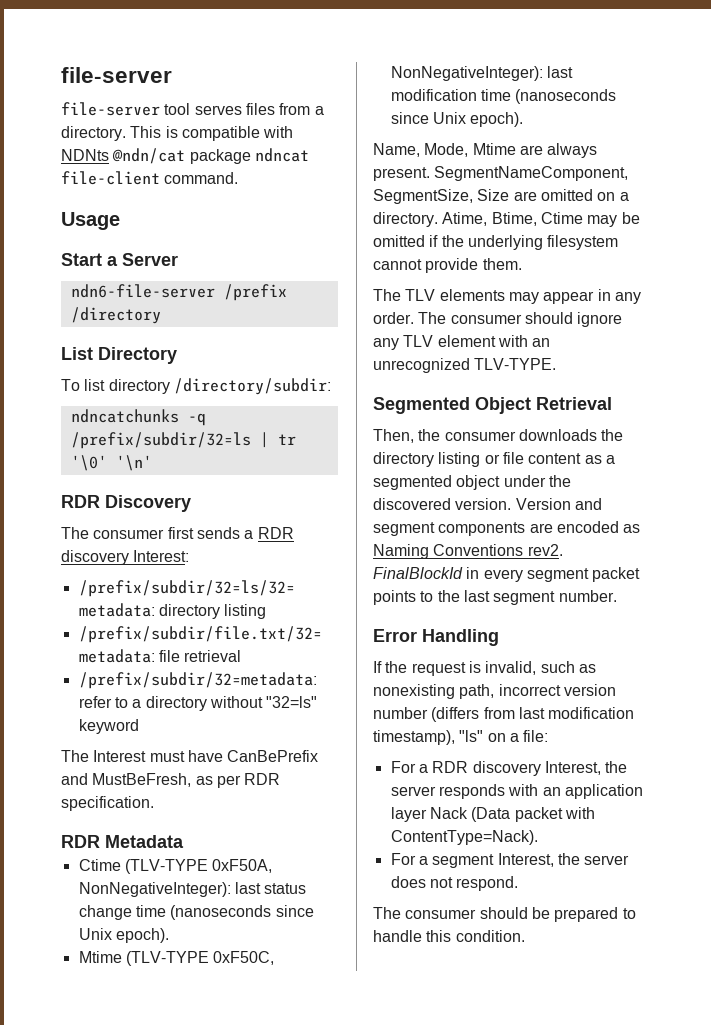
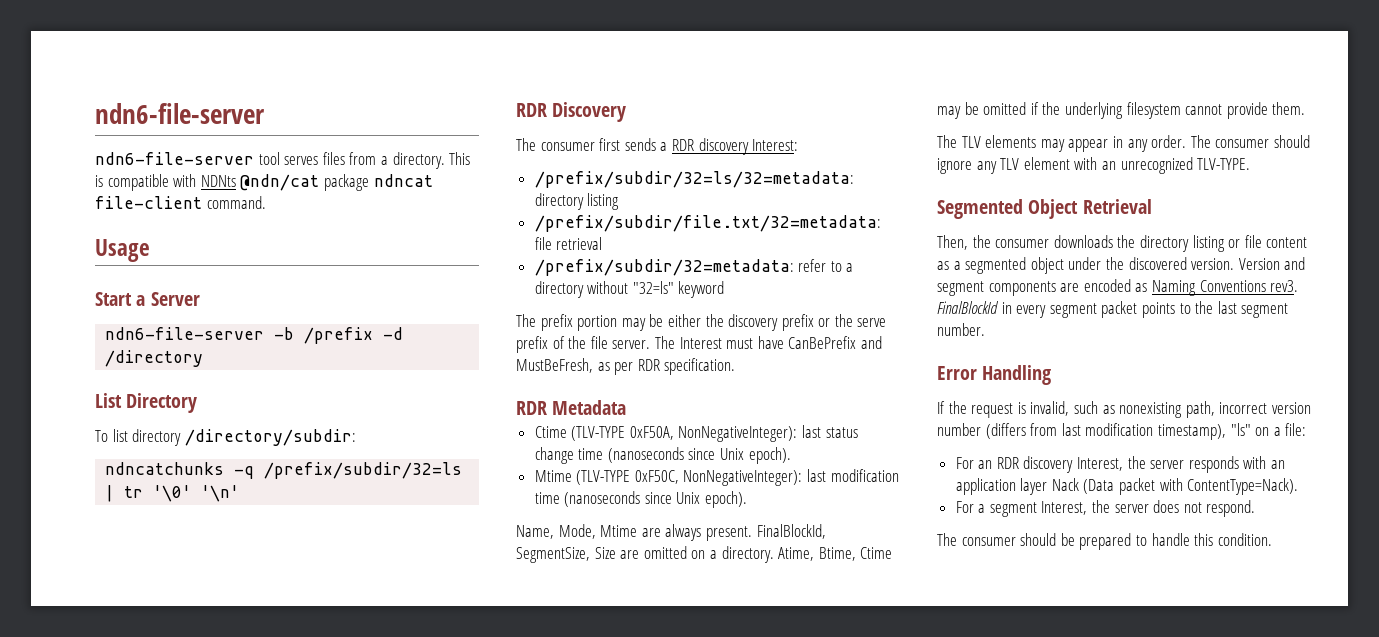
[61,67,172,83] [61,102,160,116] file-server // file-server -> [95,103,265,124] [95,152,254,165] ndn6-file-server // ndn6-file-server
[223,284,287,301] /prefix -> [274,327,404,344] -b /prefix -d
(89, 756) none -> [540,314,887,331] [516,336,675,353] prefix portion may be either the discovery prefix or the serve prefix of the file server. The
[434,166,629,181] SegmentNameComponent, -> [756,524,826,539] FinalBlockId,
[527,544,563,556] rev2. -> [1270,280,1299,292] rev3.
[418,764,428,773] a -> [978,460,993,469] an

